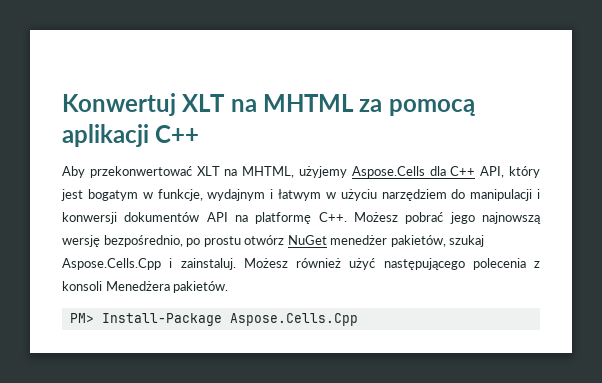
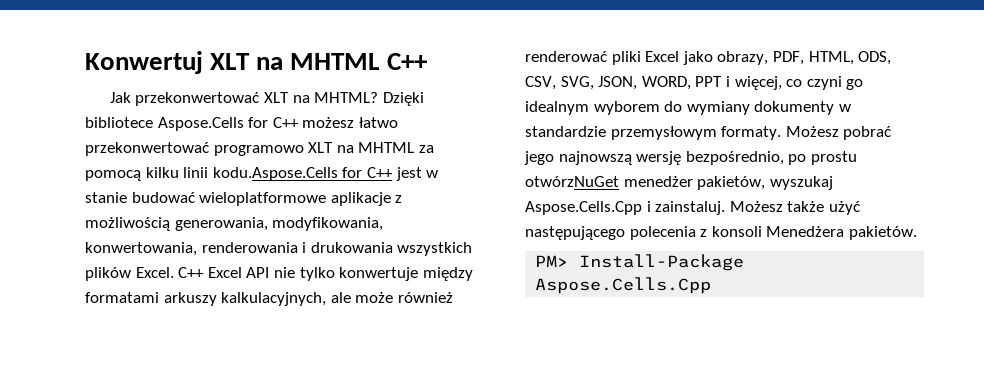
[359,99,476,116] [62,124,200,147] [62,166,541,178] [61,189,540,201] [62,212,347,224] za pomocą aplikacji C++ // Aby przekonwertować XLT na MHTML, użyjemy Aspose.Cells dla C++ API, który jest bogatym w funkcje, wydajnym i łatwym w użyciu narzędziem do manipulacji i konwersji dokumentów API na platformę C++. -> [386,53,427,70] [109,92,424,106] [85,117,398,131] [85,142,434,156] [85,167,439,181] [85,192,403,206] [85,217,384,231] [85,242,473,256] [85,267,473,281] [85,292,453,306] [525,51,892,65] [525,76,864,90] [525,101,851,115] [525,126,782,140] C++ // Jak przekonwertować XLT na MHTML? Dzięki bibliotece Aspose.Cells for C++ możesz łatwo przekonwertować programowo XLT na MHTML za pomocą kilku linii kodu.Aspose.Cells for C++ jest w stanie budować wieloplatformowe aplikacje z możliwością generowania, modyfikowania, konwertowania, renderowania i drukowania wszystkich plików Excel. C++ Excel API nie tylko konwertuje między formatami arkuszy kalkulacyjnych, ale może również renderować pliki Excel jako obrazy, PDF, HTML, ODS, CSV, SVG, JSON, WORD, PPT i więcej, co czyni go idealnym wyborem do wymiany dokumenty w standardzie przemysłowym formaty.
[244,235,327,245] otwórz NuGet -> [525,176,619,187] otwórzNuGet
[449,235,485,247] szukaj -> [769,176,833,190] wyszukaj
[296,258,341,268] również -> [787,201,825,212] także

